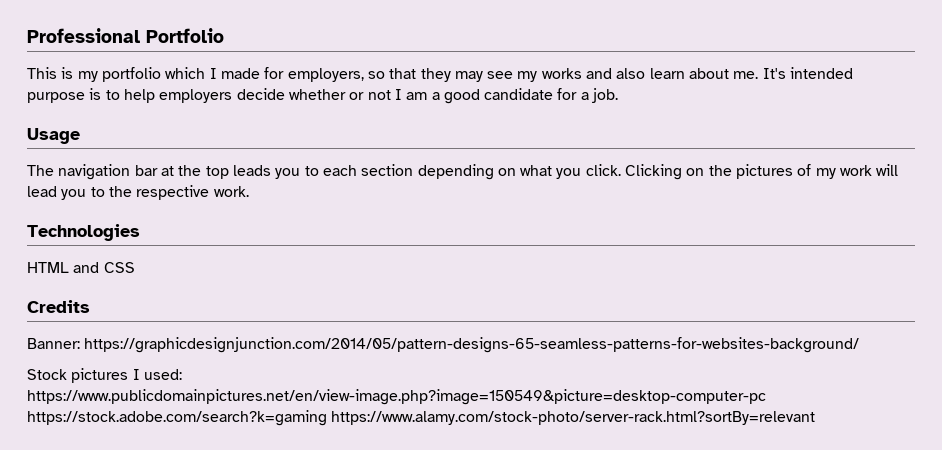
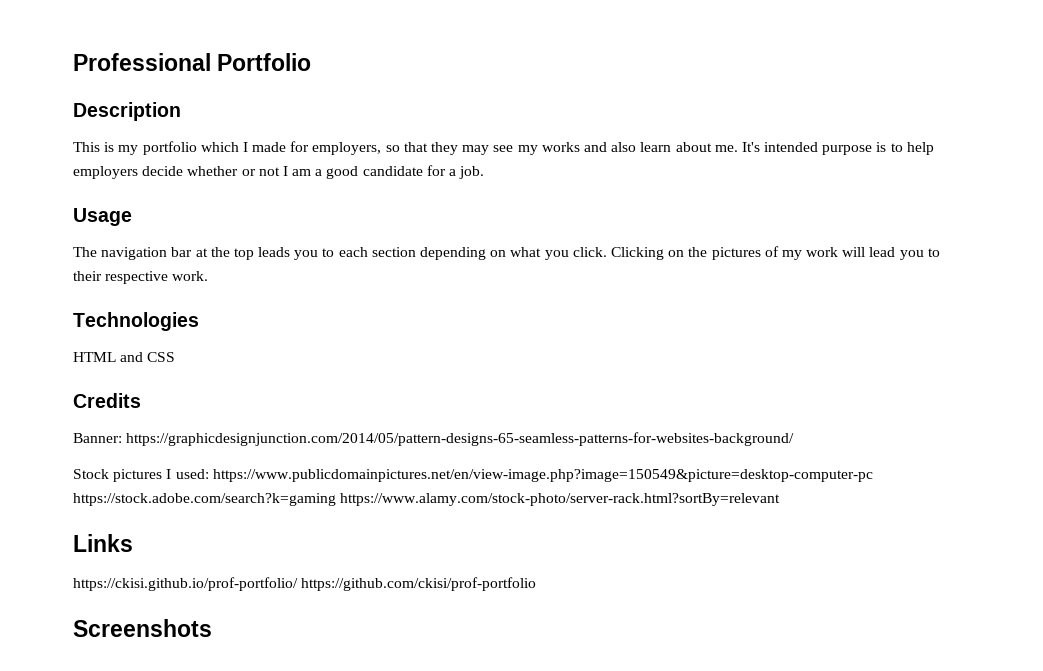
(224, 35) none -> [73,102,181,121] // Description
[108,186,132,197] the -> [73,271,102,281] their
(816, 418) none -> [73,534,133,552] [73,577,537,591] [73,619,212,637] // Links // https://ckisi.github.io/prof-portfolio/ https://github.com/ckisi/prof-portfolio // Screenshots

